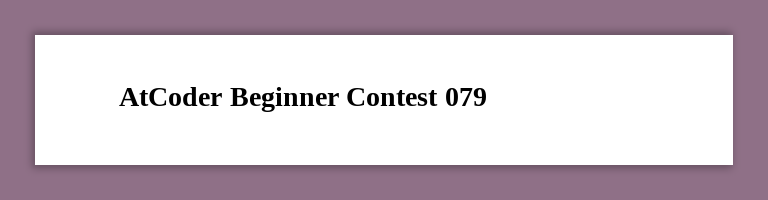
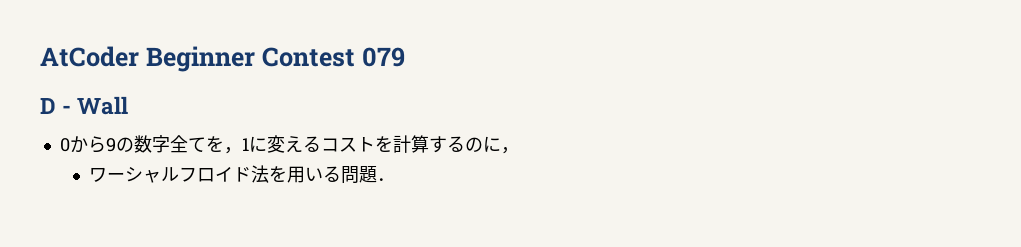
(487, 97) none -> [40,96,129,115] [59,135,519,154] [88,165,395,184] // D - Wall // 0から9の数字全てを，1に変えるコストを計算するのに， // ワーシャルフロイド法を用いる問題．

